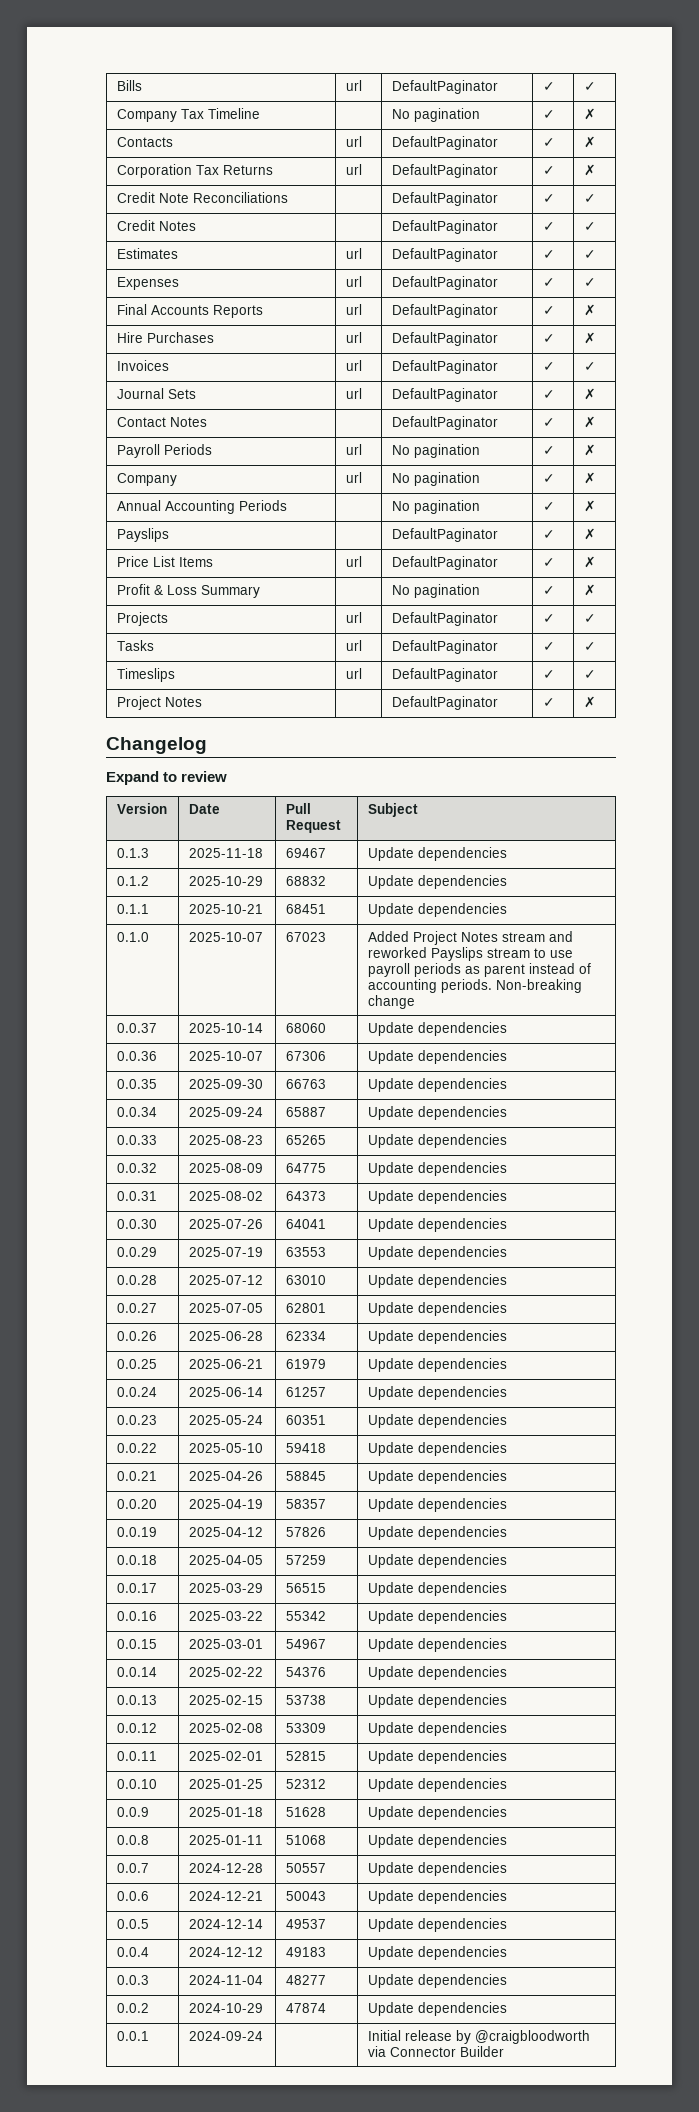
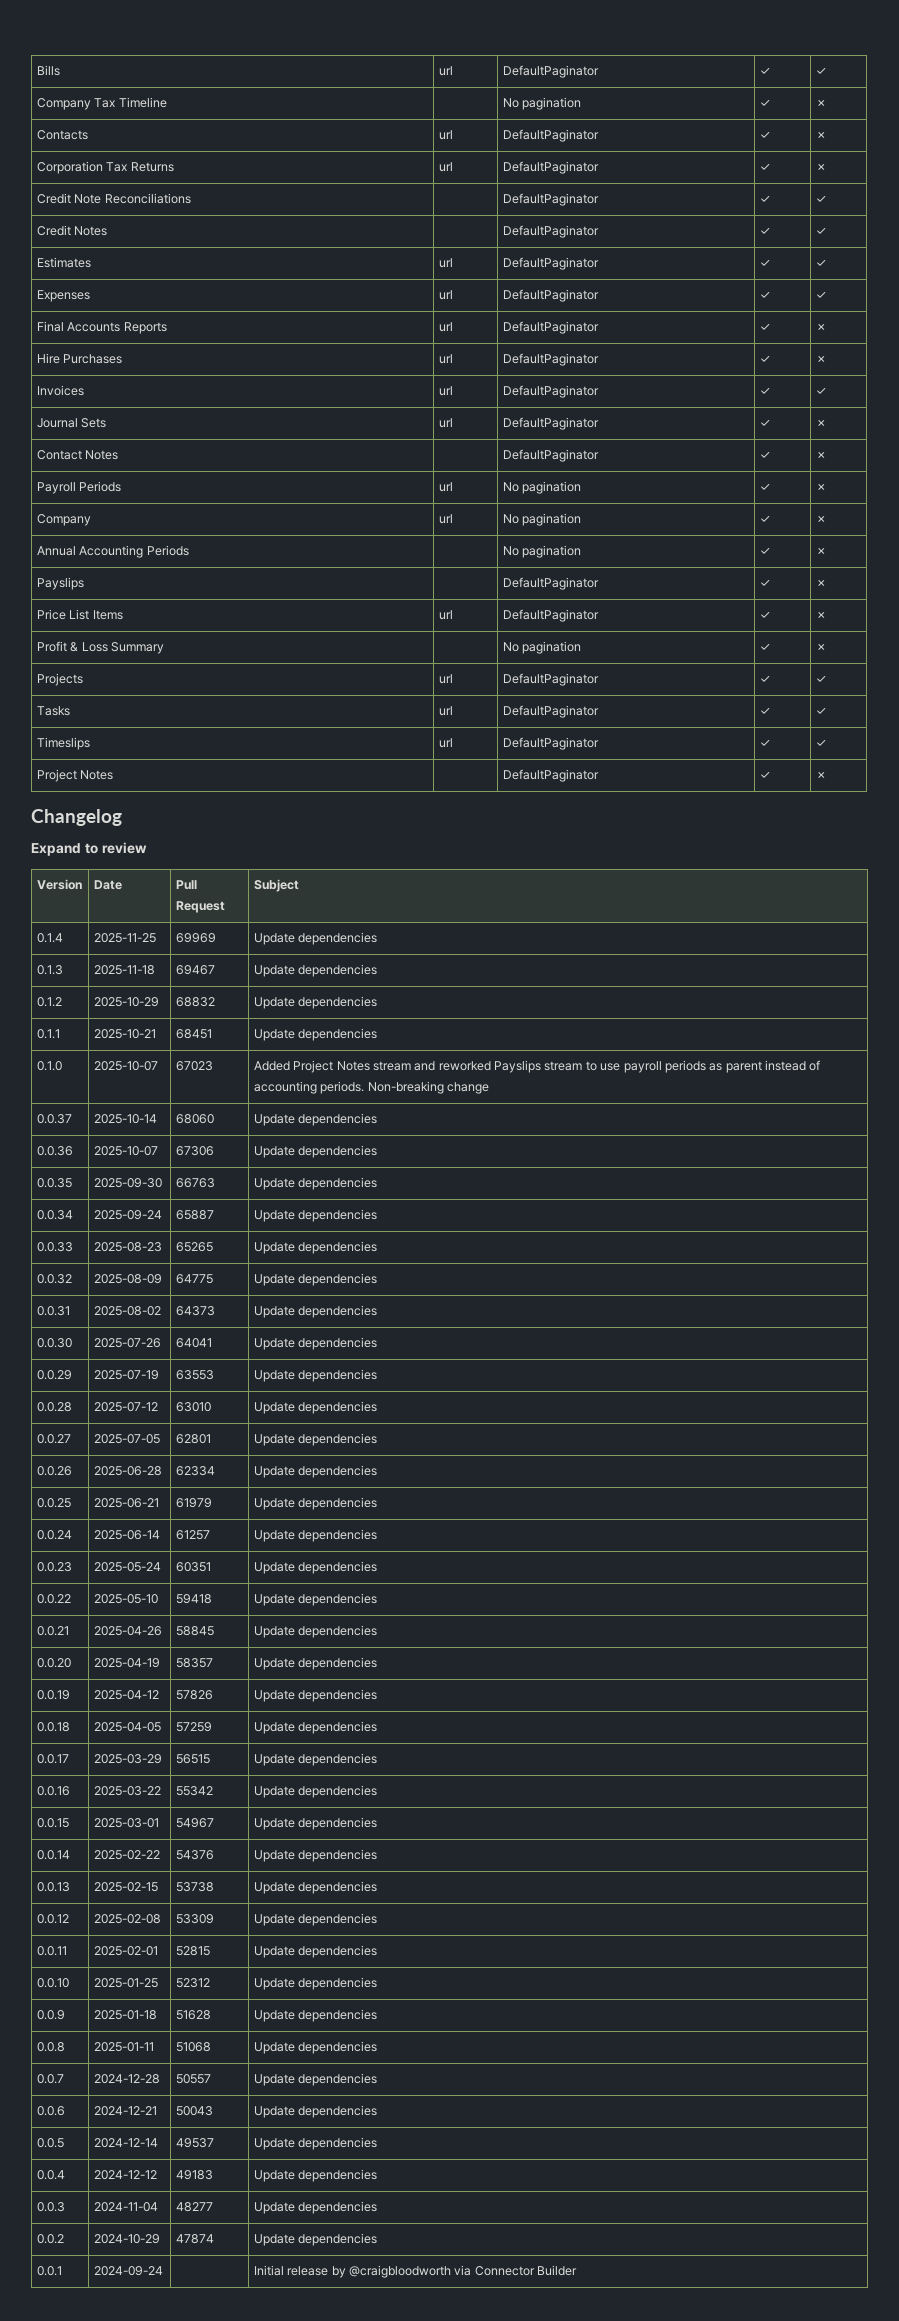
(418, 810) none -> [36,933,63,943] [93,933,156,943] [175,933,216,943] [253,932,378,945] // 0.1.4 | 2025-11-25 | 69969 | Update dependencies

